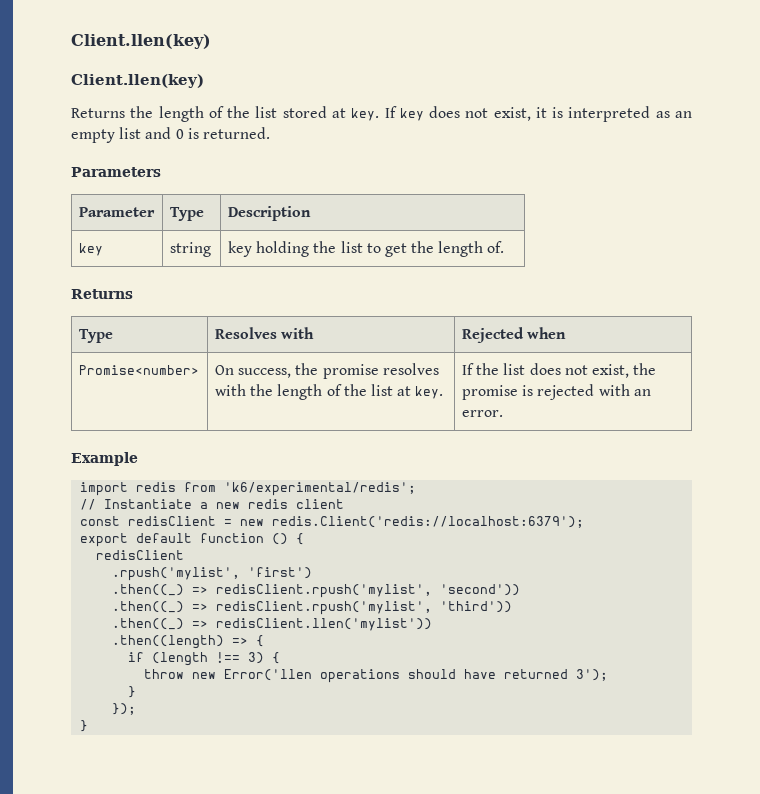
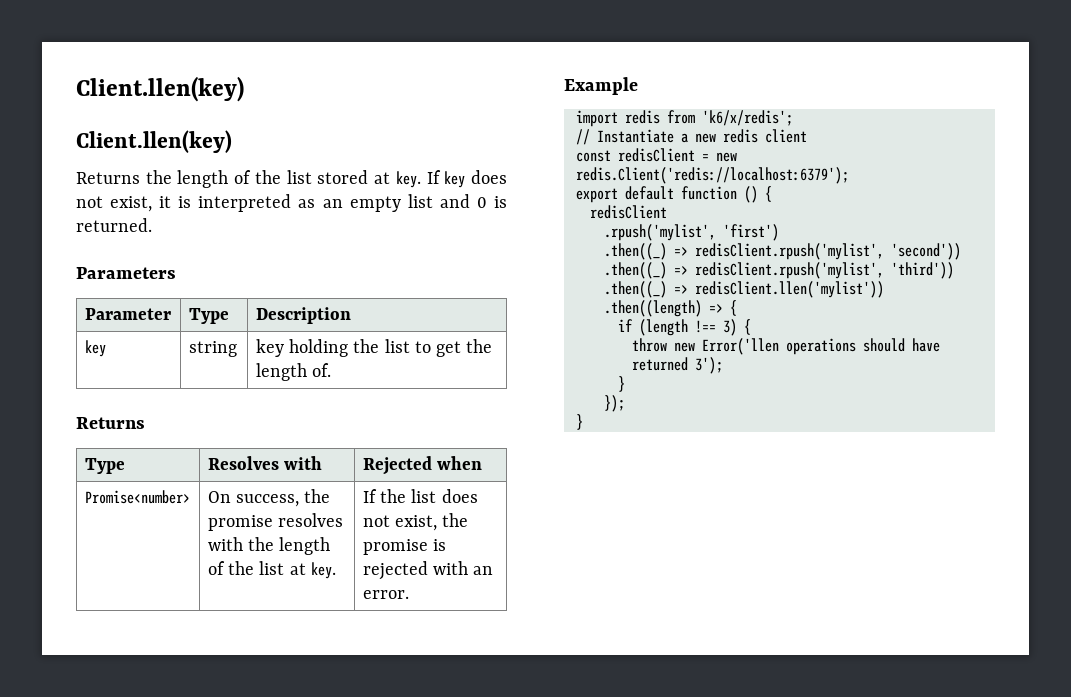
[224,482,417,496] 'k6/experimental/redis'; -> [701,110,793,126] 'k6/x/redis';

